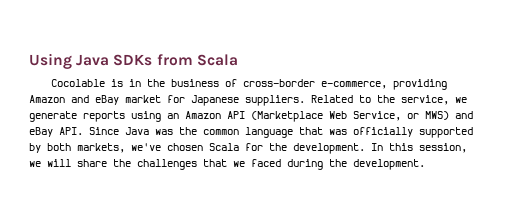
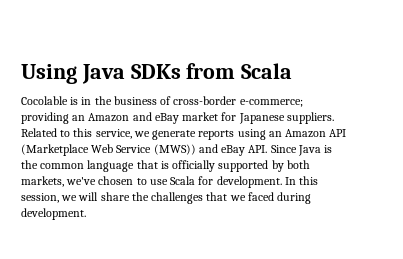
[320,79,447,90] e-commerce, providing -> [239,99,303,107] [21,112,86,124] e-commerce; providing an
[377,95,395,103] the -> [73,128,93,137] this
[353,111,449,121] Service, or MWS) -> [116,144,196,155] Service (MWS))
[155,129,173,135] was -> [324,145,333,153] is
[329,129,347,135] was -> [160,161,169,169] is
(203, 147) none -> [136,178,168,185] to use
[269,143,287,151] the -> (214, 180) none
[329,159,347,167] the -> (312, 198) none

